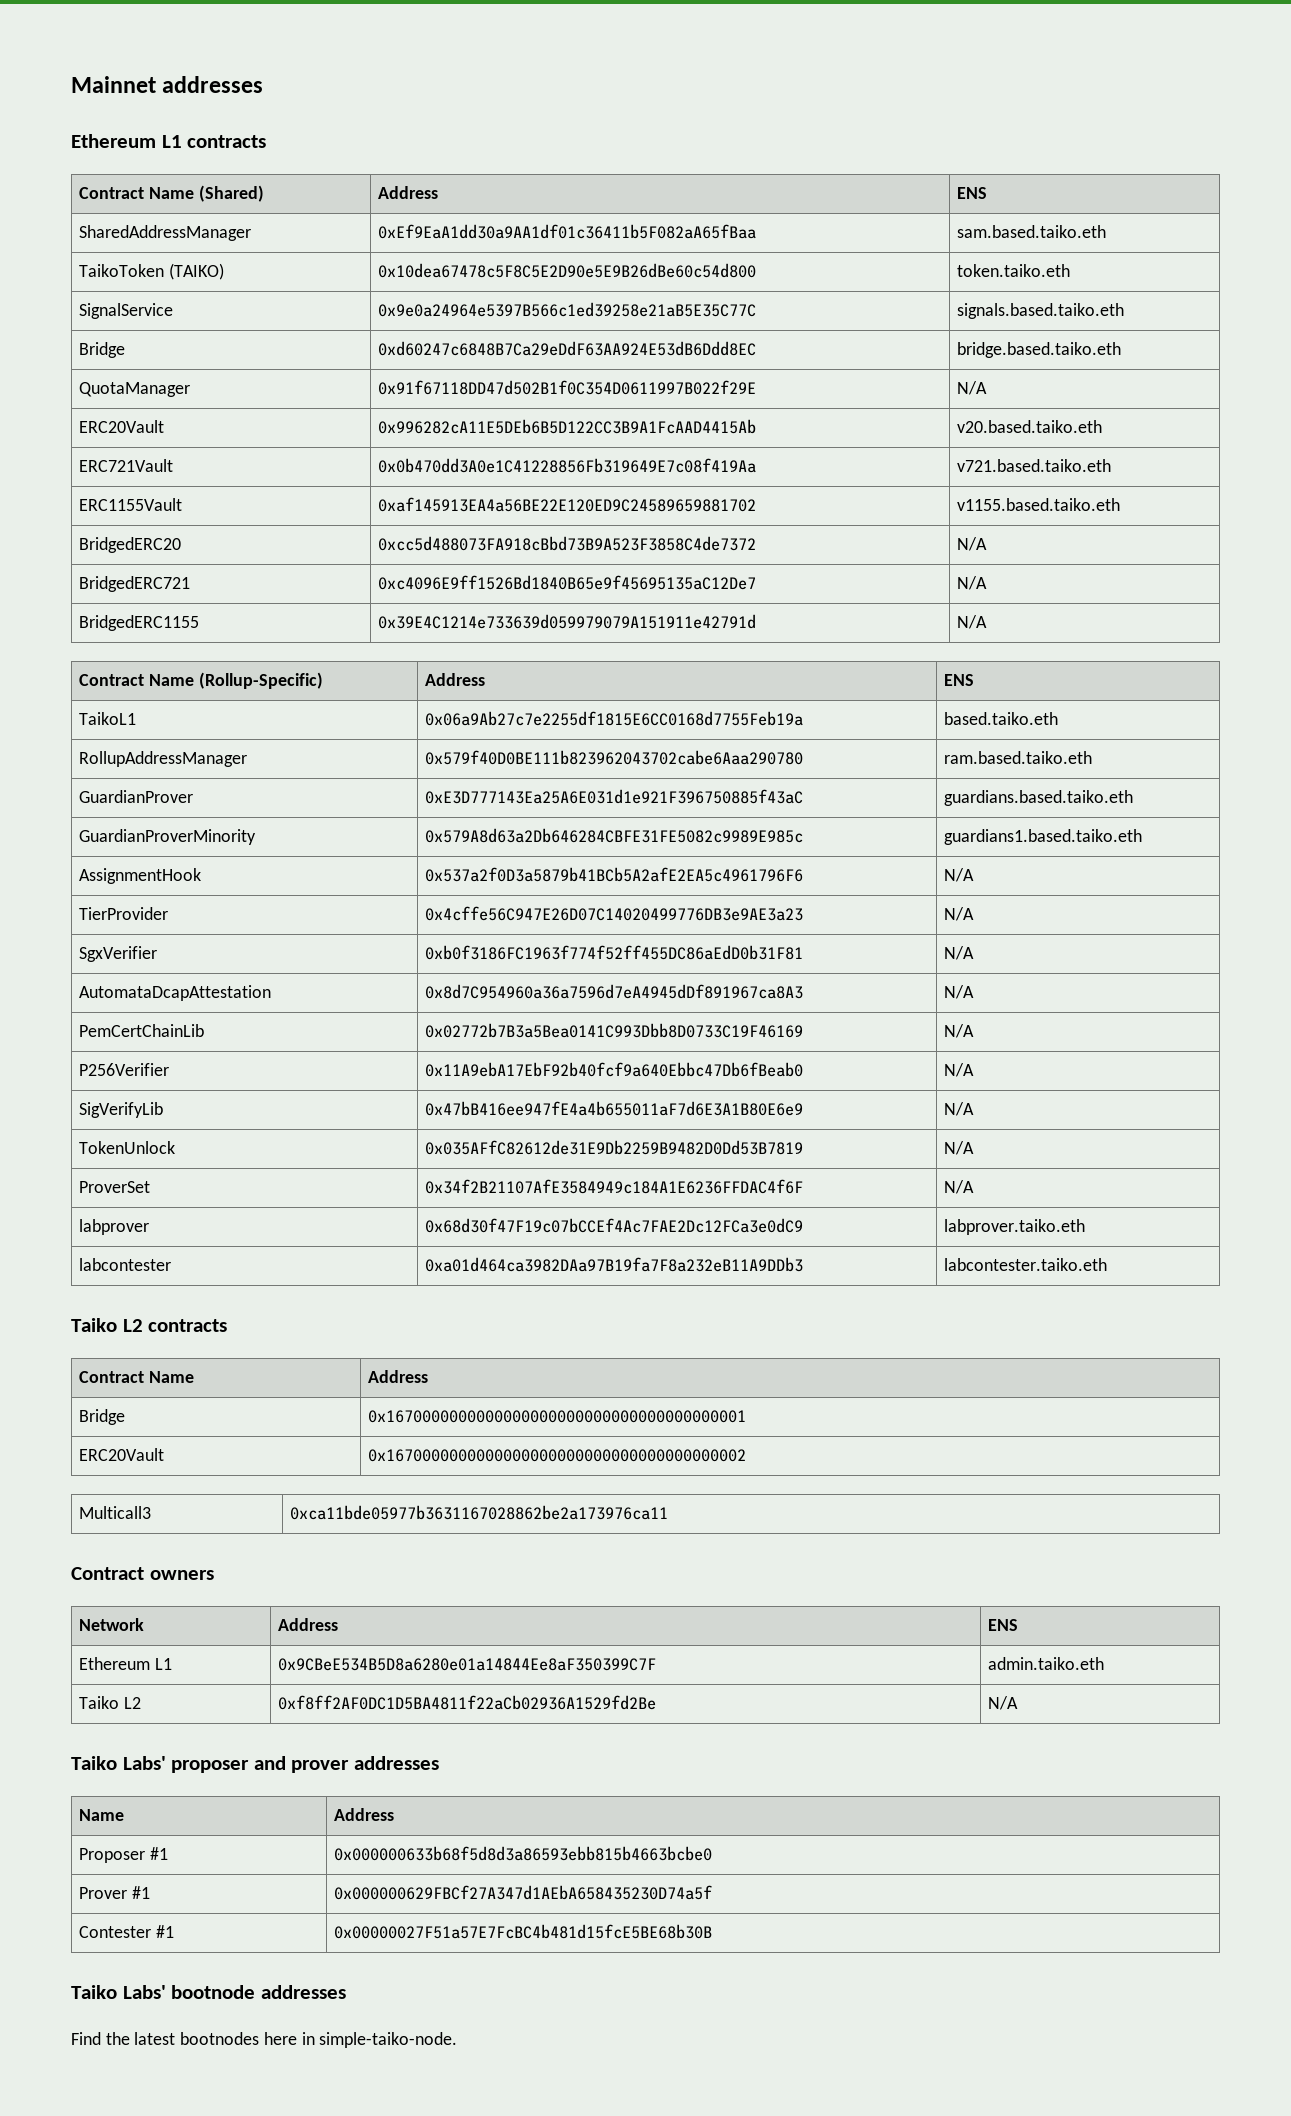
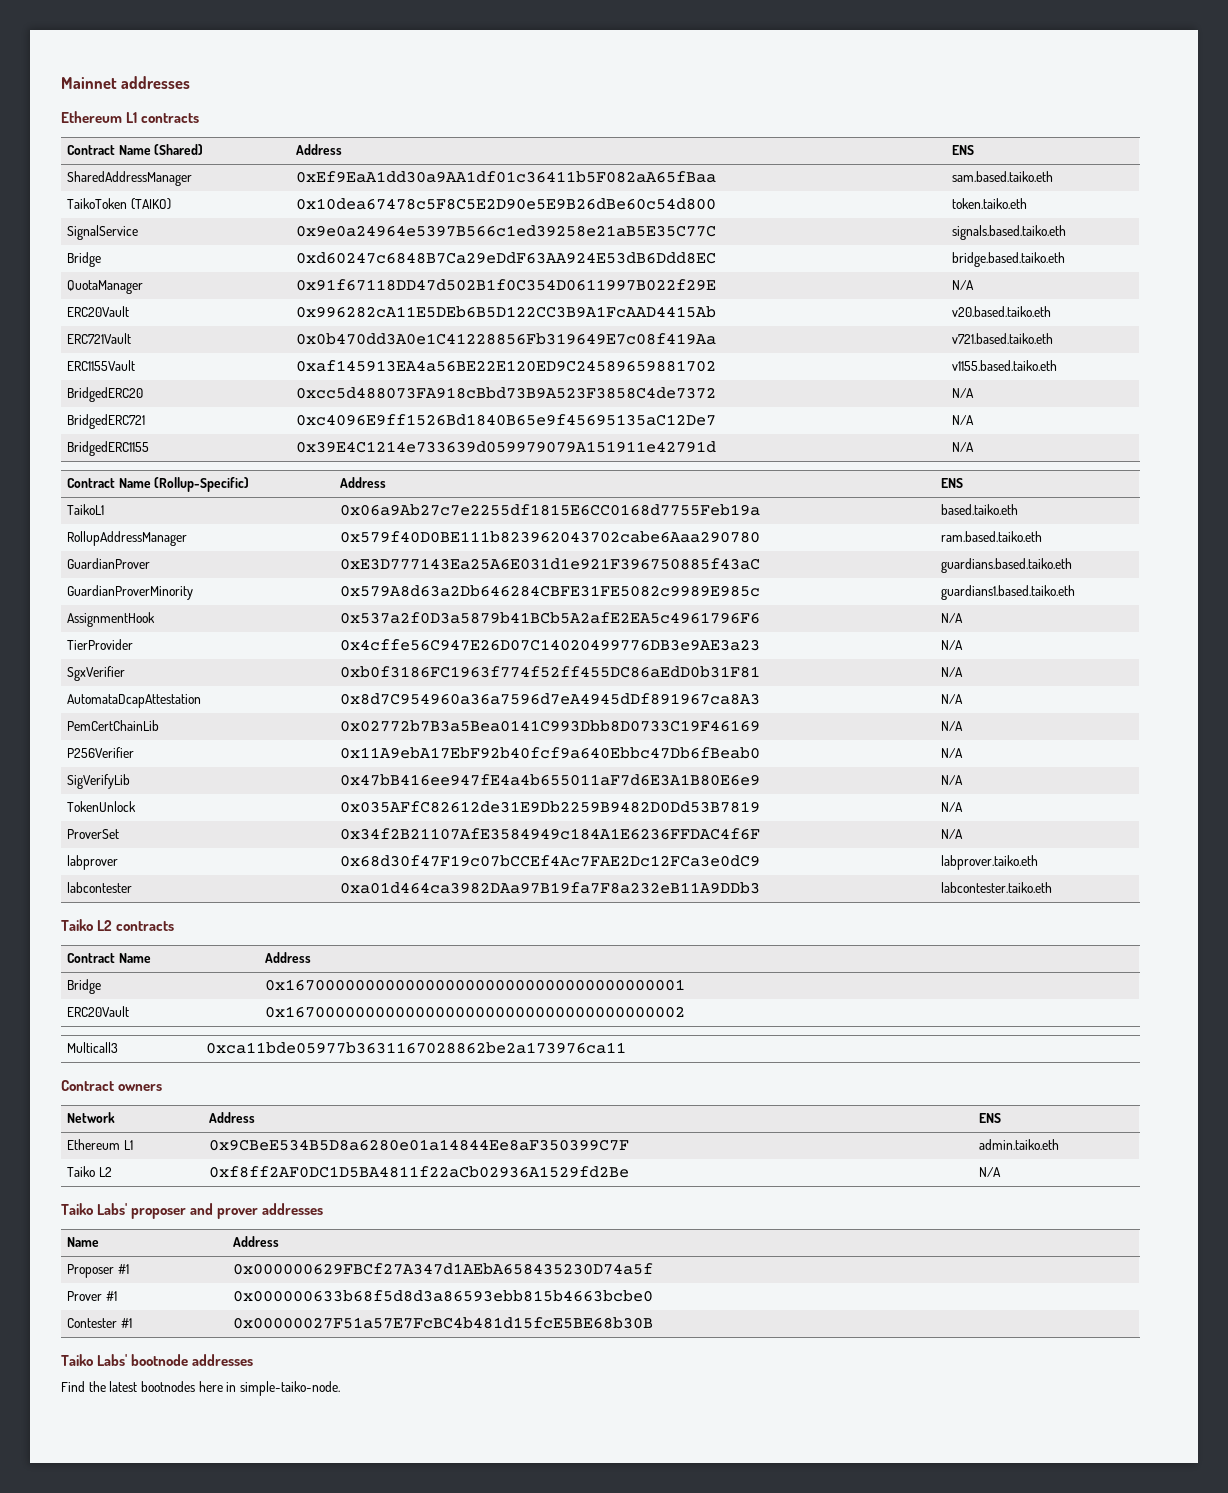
[334,1846,713,1861] 0x000000633b68f5d8d3a86593ebb815b4663bcbe0 -> [233,1263,654,1275] 0x000000629FBCf27A347d1AEbA658435230D74a5f
[334,1885,713,1900] 0x000000629FBCf27A347d1AEbA658435230D74a5f -> [233,1290,654,1302] 0x000000633b68f5d8d3a86593ebb815b4663bcbe0

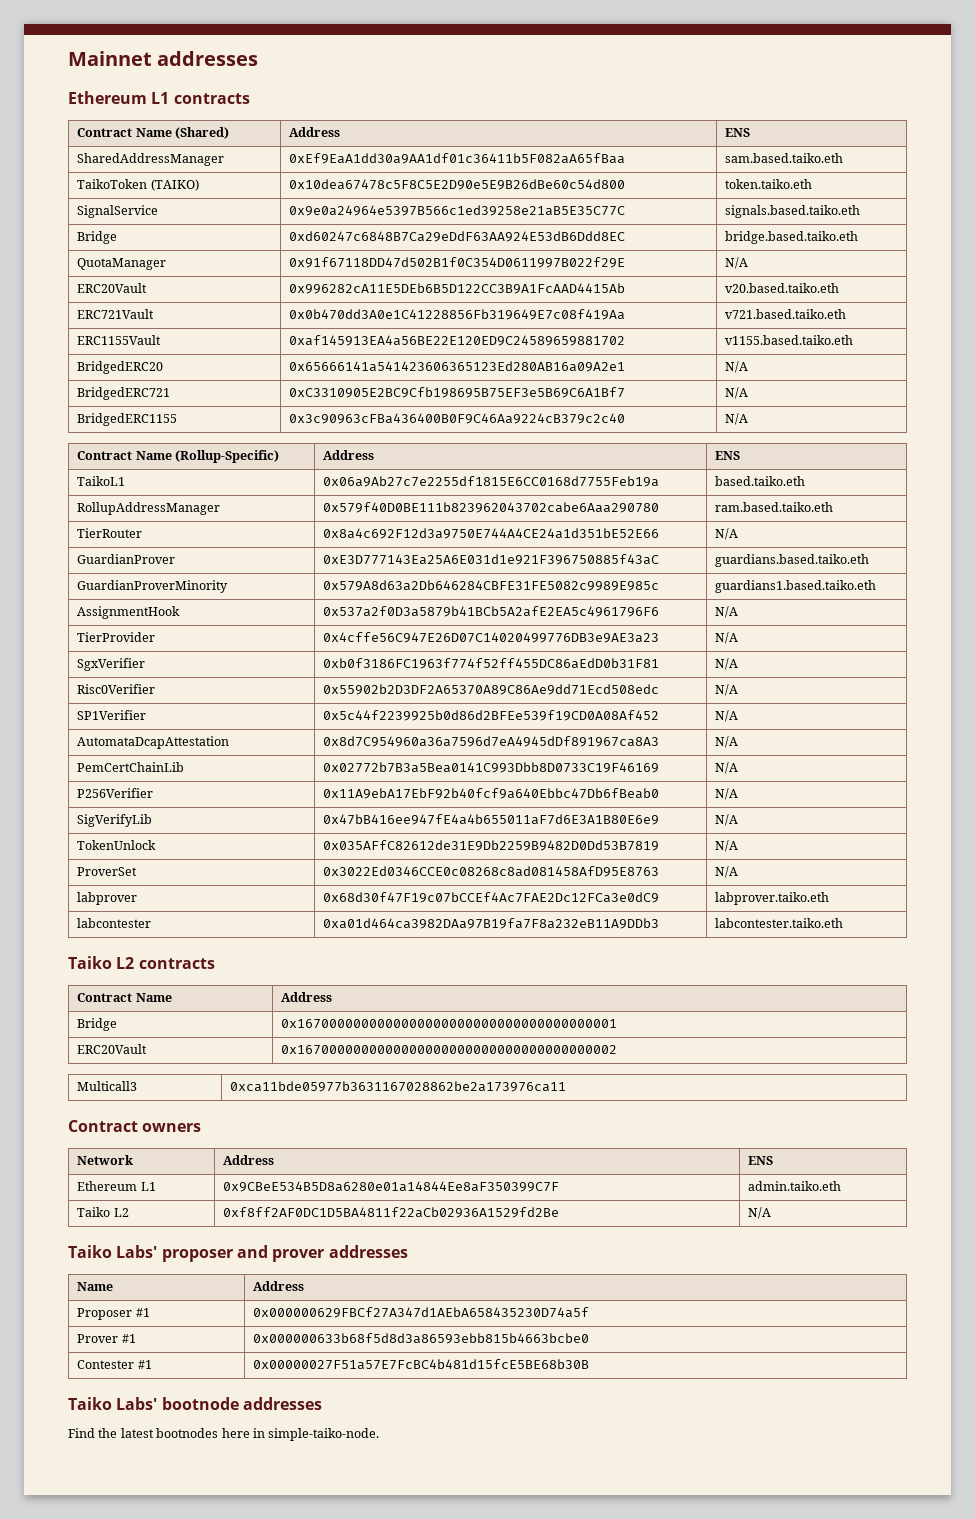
[296,387,717,399] 0xcc5d488073FA918cBbd73B9A523F3858C4de7372 -> [289,361,626,372] 0x65666141a541423606365123Ed280AB16a09A2e1
[296,414,717,426] 0xc4096E9ff1526Bd1840B65e9f45695135aC12De7 -> [289,387,626,398] 0xC3310905E2BC9Cfb198695B75EF3e5B69C6A1Bf7
[296,441,717,453] 0x39E4C1214e733639d059979079A151911e42791d -> [289,413,626,424] 0x3c90963cFBa436400B0F9C46Aa9224cB379c2c40
(1043, 536) none -> [77,528,143,538] [323,528,660,539] [715,528,739,540] // TierRouter | 0x8a4c692F12d3a9750E744A4CE24a1d351bE52E66 | N/A
(964, 672) none -> [77,684,156,694] [323,684,660,695] [715,684,739,696] [77,710,147,720] [323,710,660,721] [715,710,739,722] // Risc0Verifier | 0x55902b2D3DF2A65370A89C86Ae9dd71Ecd508edc | N/A // SP1Verifier | 0x5c44f2239925b0d86d2BFEe539f19CD0A08Af452 | N/A
[340,828,761,840] 0x34f2B21107AfE3584949c184A1E6236FFDAC4f6F -> [323,866,660,877] 0x3022Ed0346CCE0c08268c8ad081458AfD95E8763

